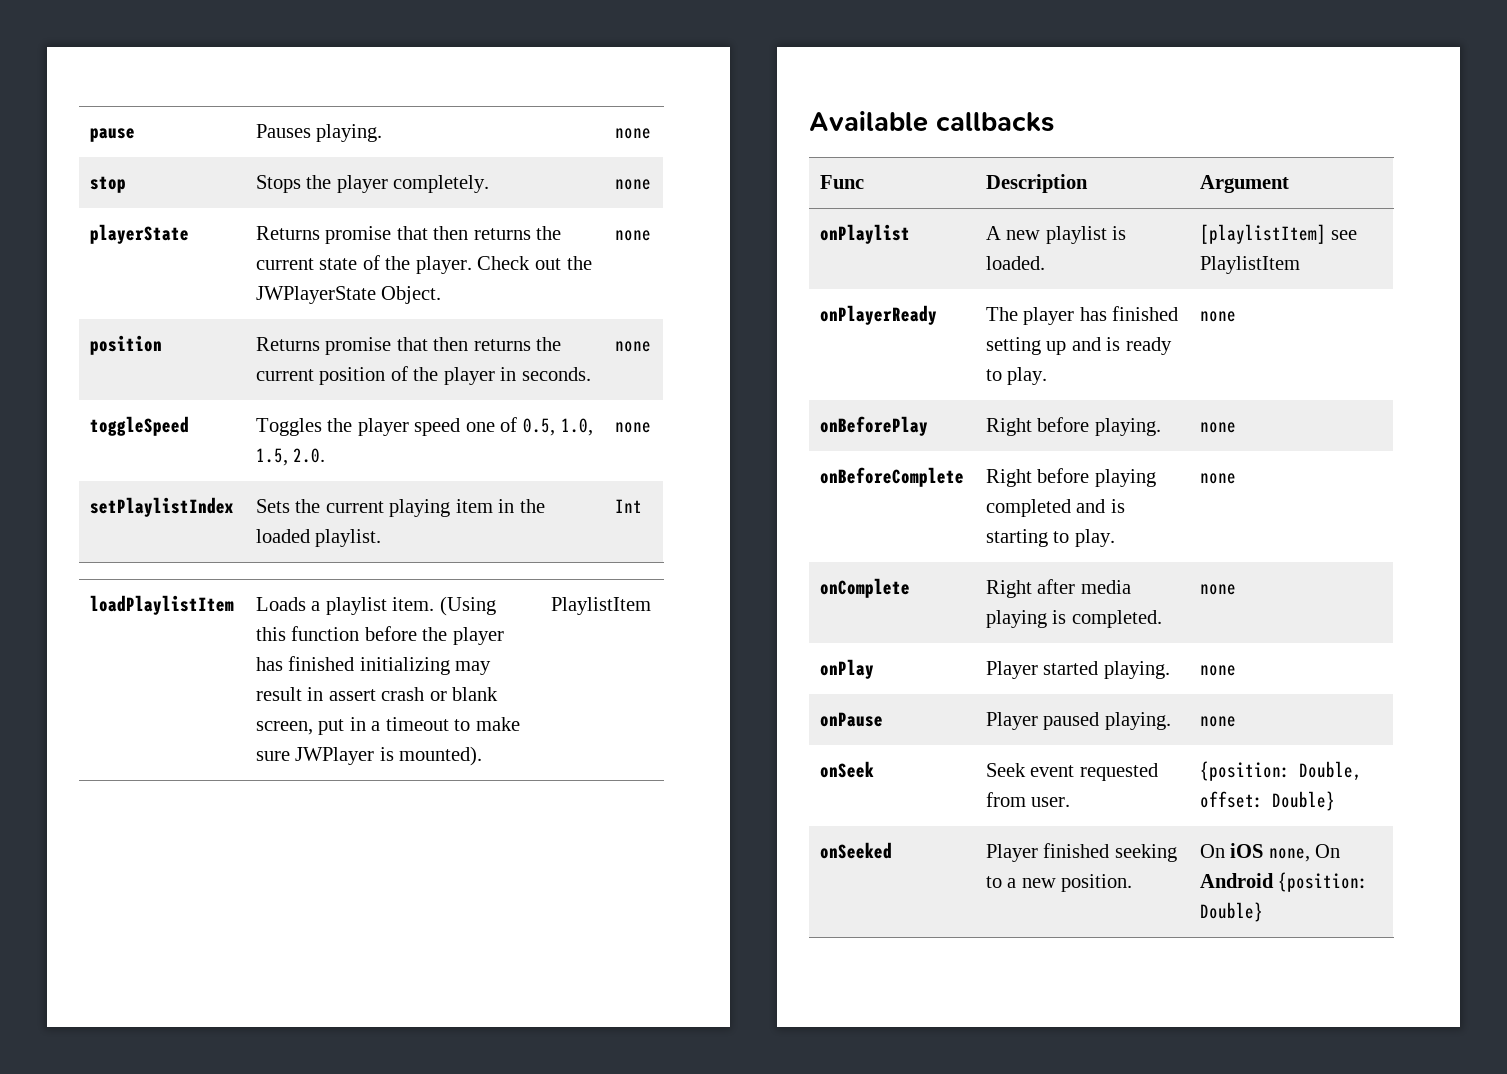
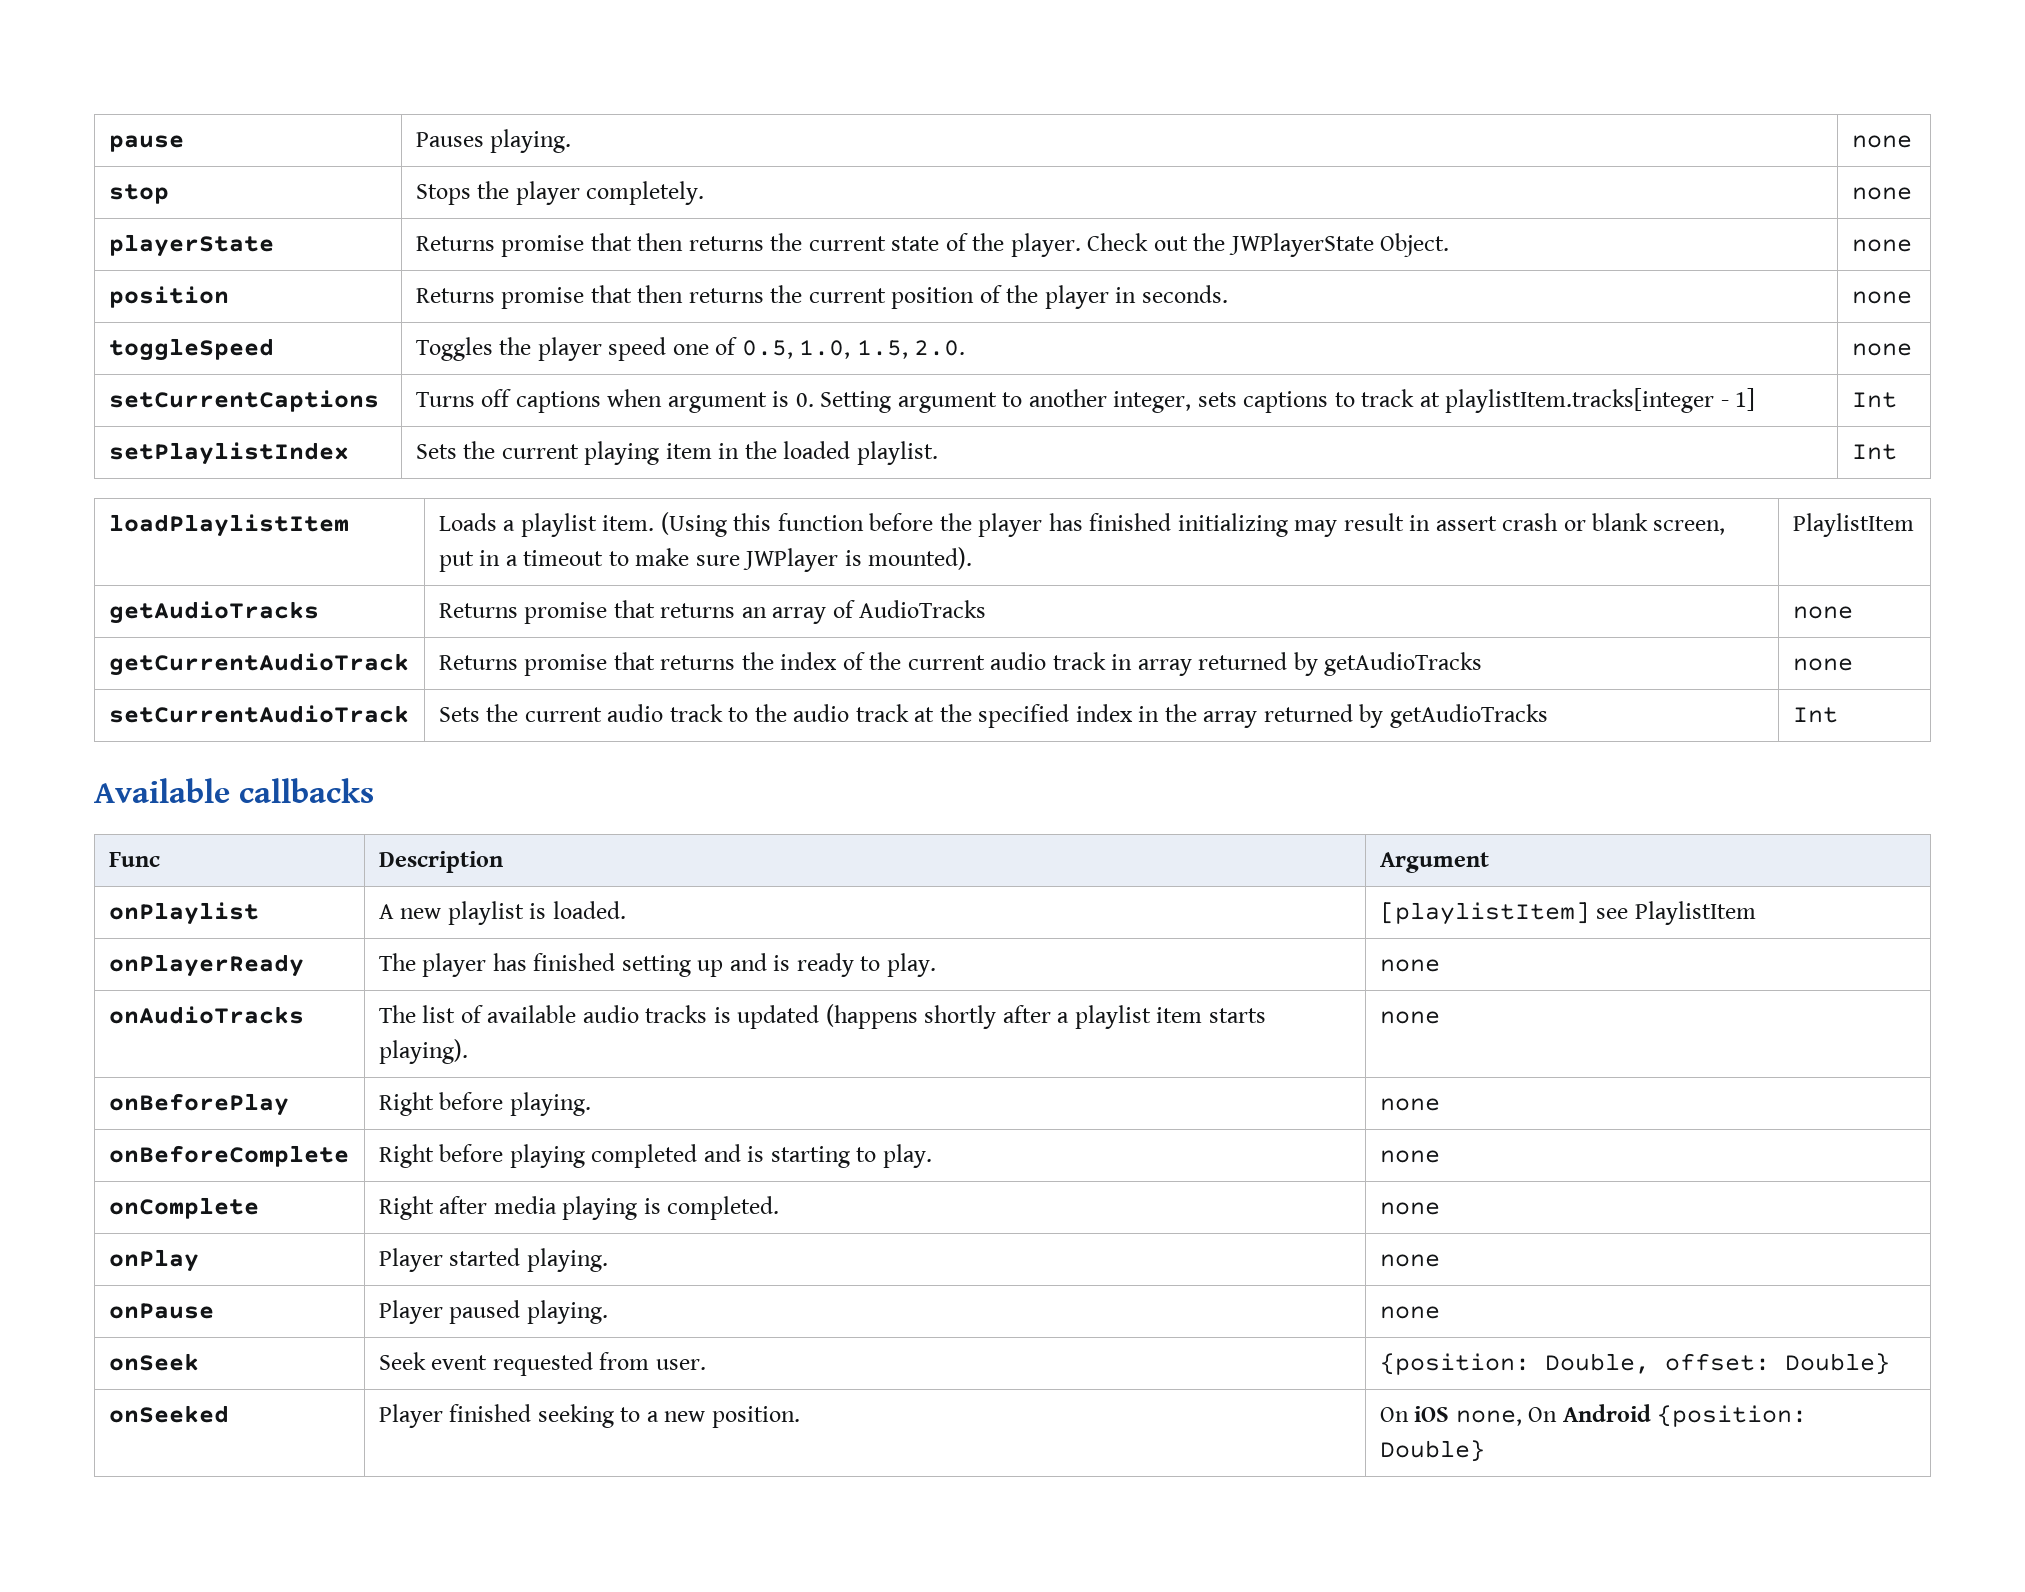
(651, 427) none -> [108,390,379,412] [415,388,1755,413] [1851,392,1897,408] // setCurrentCaptions | Turns off captions when argument is 0. Setting argument to another integer, sets captions to track at playlistItem.tracks[integer - 1] | Int
(651, 606) none -> [108,601,319,624] [438,600,987,624] [1792,606,1853,619] [108,653,409,676] [438,652,1483,676] [1792,658,1853,671] [108,705,409,723] [438,704,1548,728] [1792,707,1838,723] // getAudioTracks | Returns promise that returns an array of AudioTracks | none // getCurrentAudioTrack | Returns promise that returns the index of the current audio track in array returned by getAudioTracks | none // setCurrentAudioTrack | Sets the current audio track to the audio track at the specified index in the array returned by getAudioTracks | Int
(1236, 316) none -> [108,1006,304,1024] [378,1004,1266,1029] [378,1039,468,1064] [1379,1011,1440,1024] // onAudioTracks | The list of available audio tracks is updated (happens shortly after a playlist item starts playing). | none

